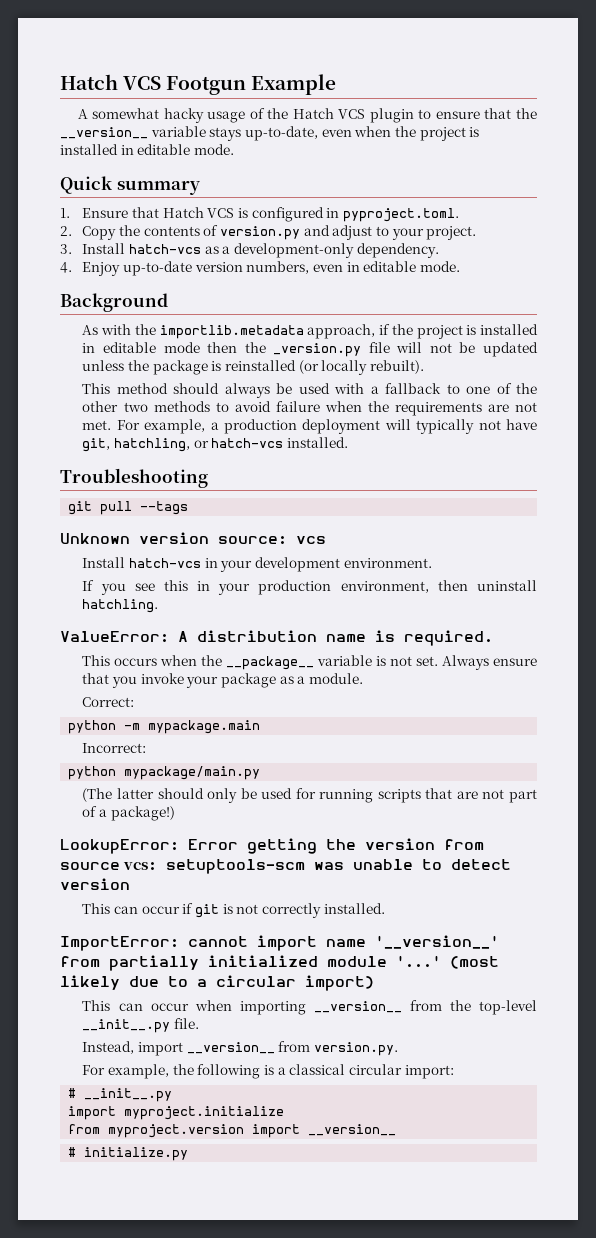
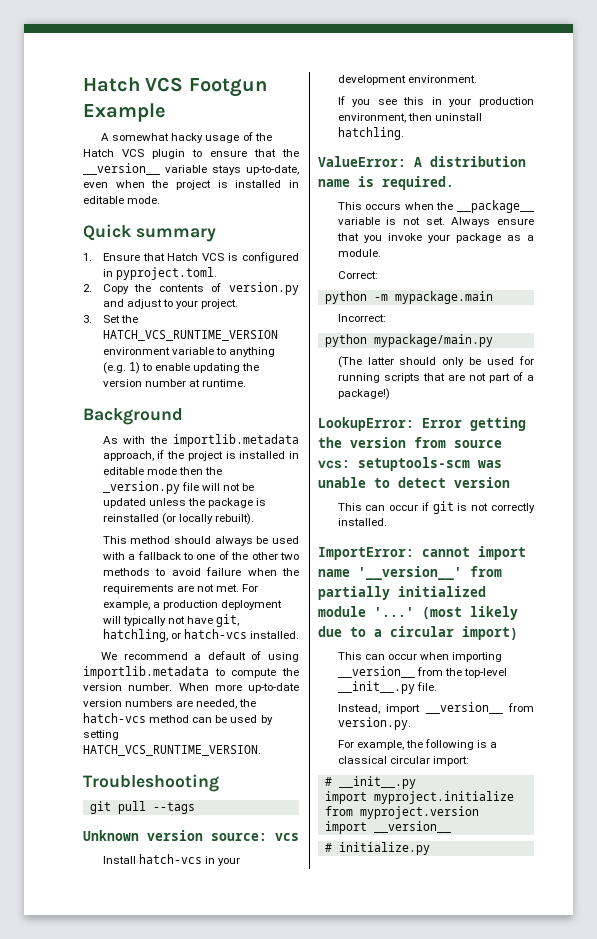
[82,243,439,258] [60,261,460,276] Install hatch-vcs as a development-only dependency. // 4. Enjoy up-to-date version numbers, even in editable mode. -> [102,315,138,323] [102,330,278,341] [102,347,275,357] [102,362,260,374] [102,379,246,387] Set the HATCH_VCS_RUNTIME_VERSION environment variable to anything (e.g. 1) to enable updating the version number at runtime.
(349, 442) none -> [101,651,299,662] [83,666,299,679] [83,683,299,693] [83,699,257,709] [83,713,273,725] [83,730,119,740] [83,745,261,756] // We recommend a default of using importlib.metadata to compute the version number. When more up-to-date version numbers are needed, the hatch-vcs method can be used by setting HATCH_VCS_RUNTIME_VERSION.

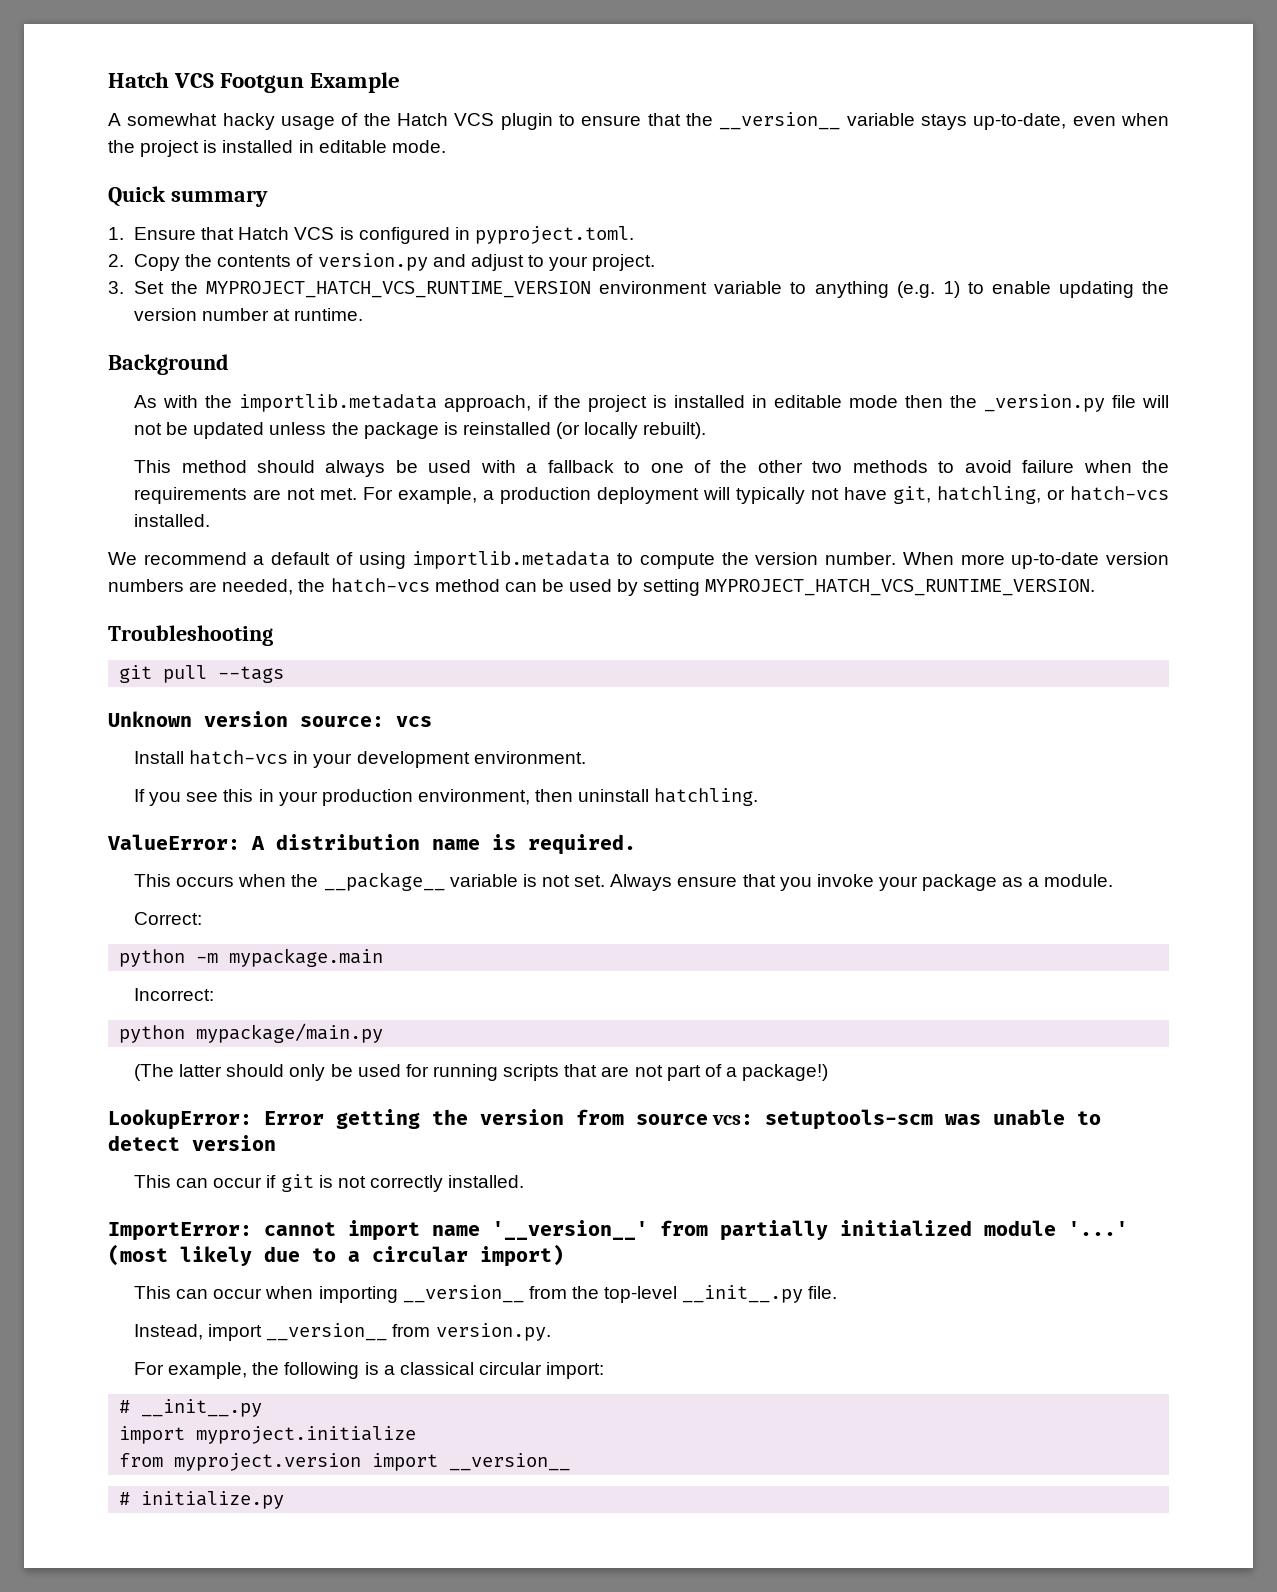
[102,330,278,341] HATCH_VCS_RUNTIME_VERSION -> [206,281,592,298] MYPROJECT_HATCH_VCS_RUNTIME_VERSION
[83,745,261,756] HATCH_VCS_RUNTIME_VERSION. -> [705,579,1096,596] MYPROJECT_HATCH_VCS_RUNTIME_VERSION.

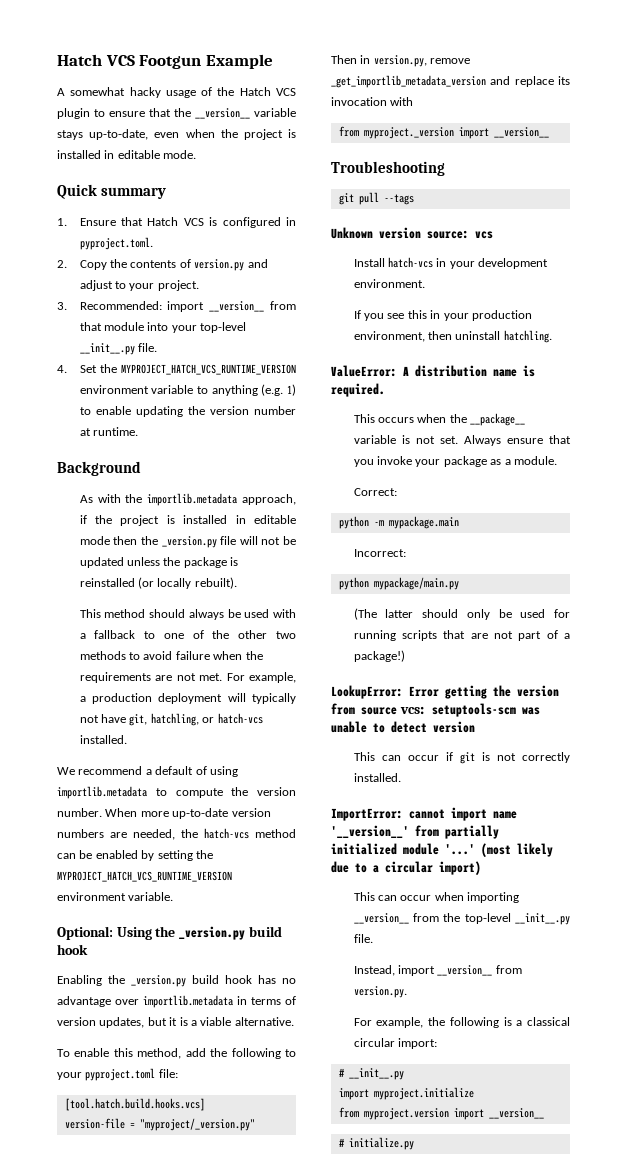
(124, 287) none -> [79,301,296,312] [79,322,247,333] [79,343,158,355] [57,365,67,373] Recommended: import __version__ from that module into your top-level __init__.py file. // 4.
[569,579,613,592] used -> [95,850,138,859] enabled
[705,579,1096,596] MYPROJECT_HATCH_VCS_RUNTIME_VERSION. -> [195,850,213,859] [57,871,232,882] [57,892,174,901] [57,926,282,940] [57,944,88,955] [57,975,296,987] [57,995,296,1008] [57,1017,294,1028] [57,1048,296,1059] [57,1068,178,1081] [64,1098,205,1111] [64,1118,255,1131] [331,55,471,67] [331,75,570,88] [331,97,414,106] [338,126,549,139] the MYPROJECT_HATCH_VCS_RUNTIME_VERSION environment variable. // Optional: Using the _version.py build hook // Enabling the _version.py build hook has no advantage over importlib.metadata in terms of version updates, but it is a viable alternative. // To enable this method, add the following to your pyproject.toml file: // [tool.hatch.build.hooks.vcs] // version-file = "myproject/_version.py" // Then in version.py, remove _get_importlib_metadata_version and replace its invocation with // from myproject._version import __version__

